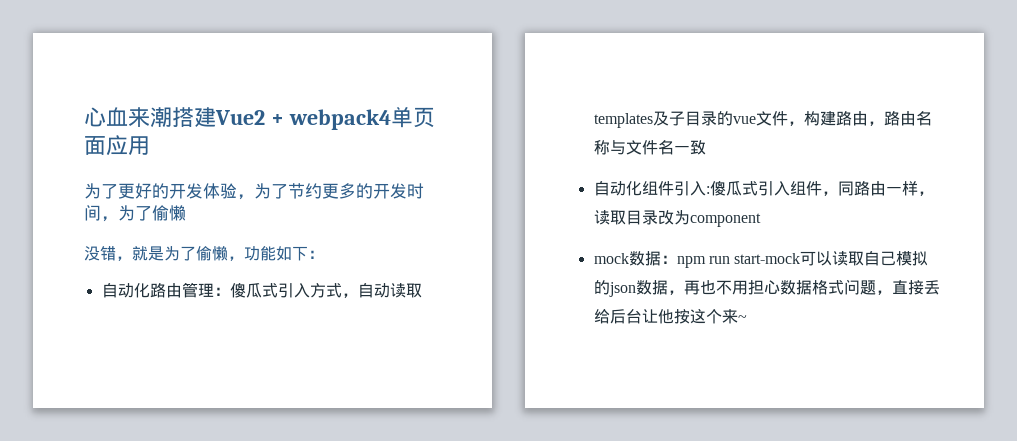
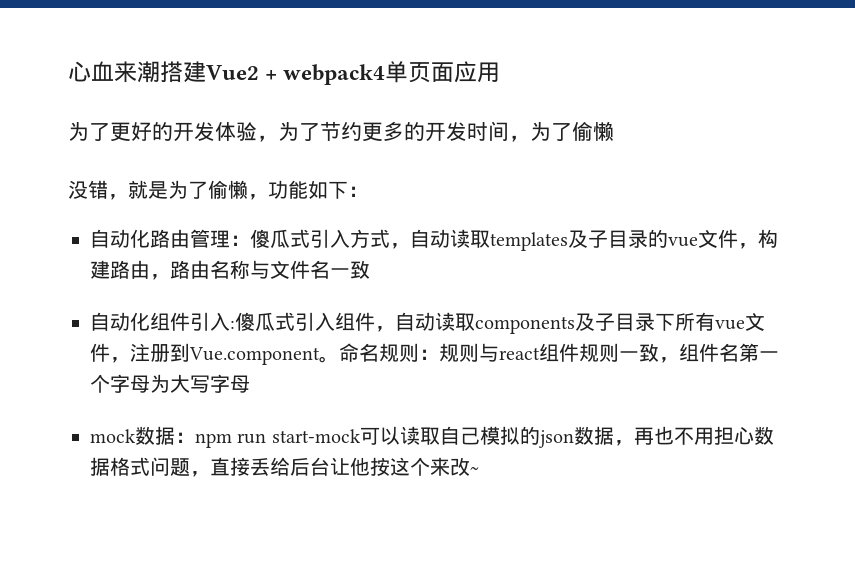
[837,181,934,196] [593,210,761,227] 同路由一样，读取目录改为component -> [395,312,765,334] [90,343,779,365] [90,374,250,393] 自动读取components及子目录下所有vue文件，注册到Vue.component。命名规则：规则与react组件规则一致，组件名第一个字母为大写字母
(738, 316) none -> [450,457,470,476] 改

